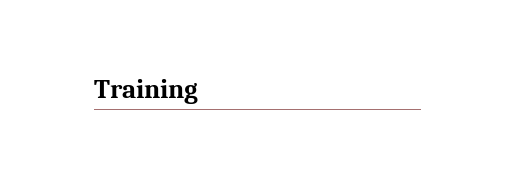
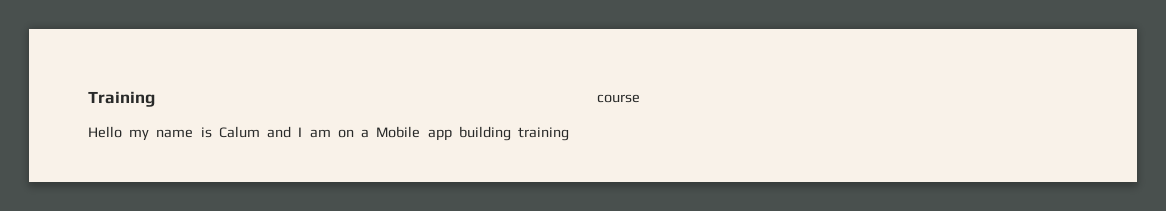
(198, 91) none -> [88,126,569,141] [597,94,640,103] // Hello my name is Calum and I am on a Mobile app building training course

